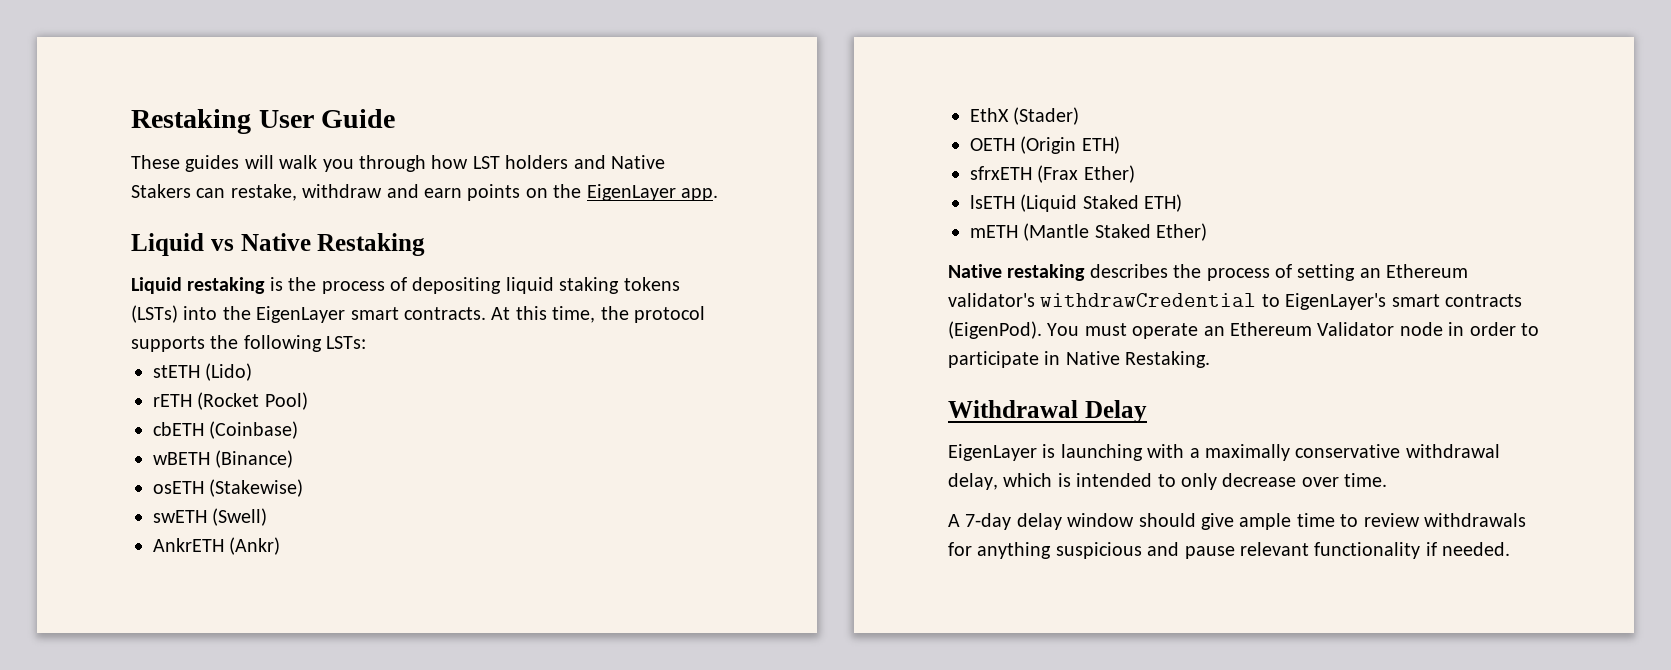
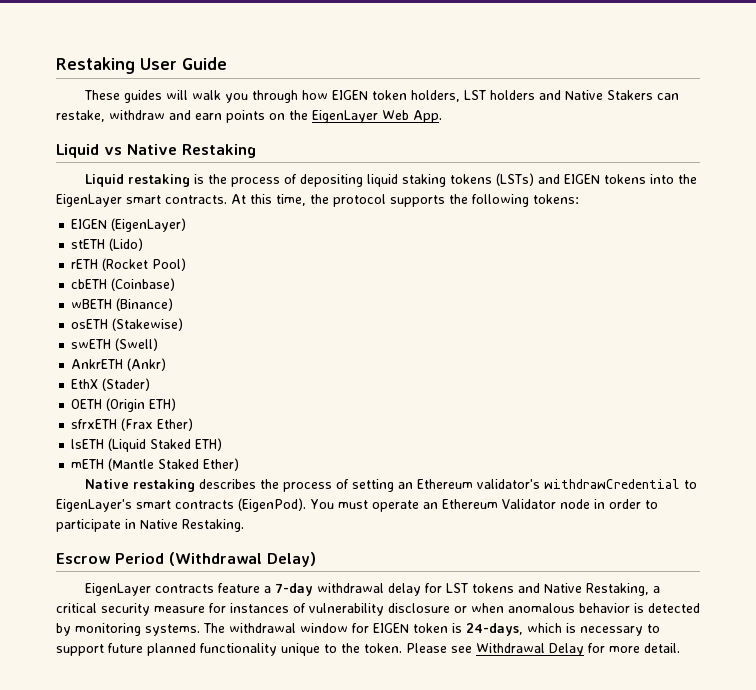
(469, 162) none -> [331,90,460,102] EIGEN token holders,
[680,188,718,201] app. -> [382,110,442,123] Web App.
(178, 314) none -> [537,174,646,184] and EIGEN tokens
[326,336,367,349] LSTs: -> [533,194,579,204] [71,218,187,232] tokens: // EIGEN (EigenLayer)
[948,400,1147,423] [948,444,1500,461] [948,473,1388,490] [948,513,1526,530] [948,542,1511,559] Withdrawal Delay // EigenLayer is launching with a maximally conservative withdrawal delay, which is intended to only decrease over time. // A 7-day delay window should give ample time to review withdrawals for anything suspicious and pause relevant functionality if needed. -> [56,552,316,567] [84,583,660,596] [56,603,700,616] [56,623,660,636] [56,643,680,656] Escrow Period (Withdrawal Delay) // EigenLayer contracts feature a 7-day withdrawal delay for LST tokens and Native Restaking, a critical security measure for instances of vulnerability disclosure or when anomalous behavior is detected by monitoring systems. The withdrawal window for EIGEN token is 24-days, which is necessary to support future planned functionality unique to the token. Please see Withdrawal Delay for more detail.

